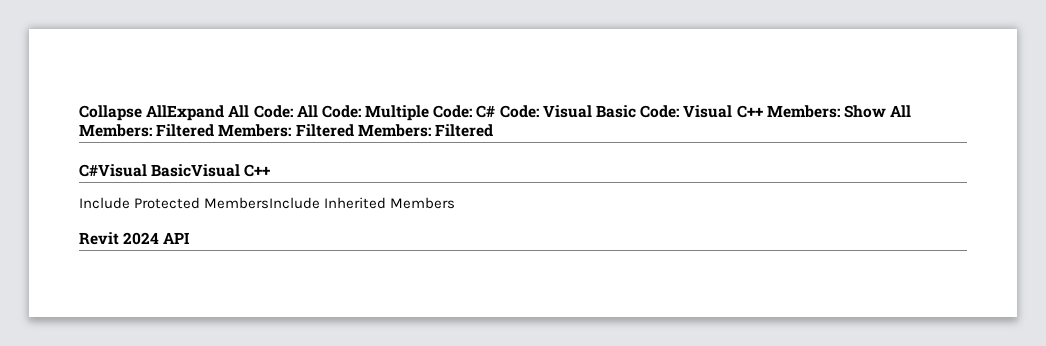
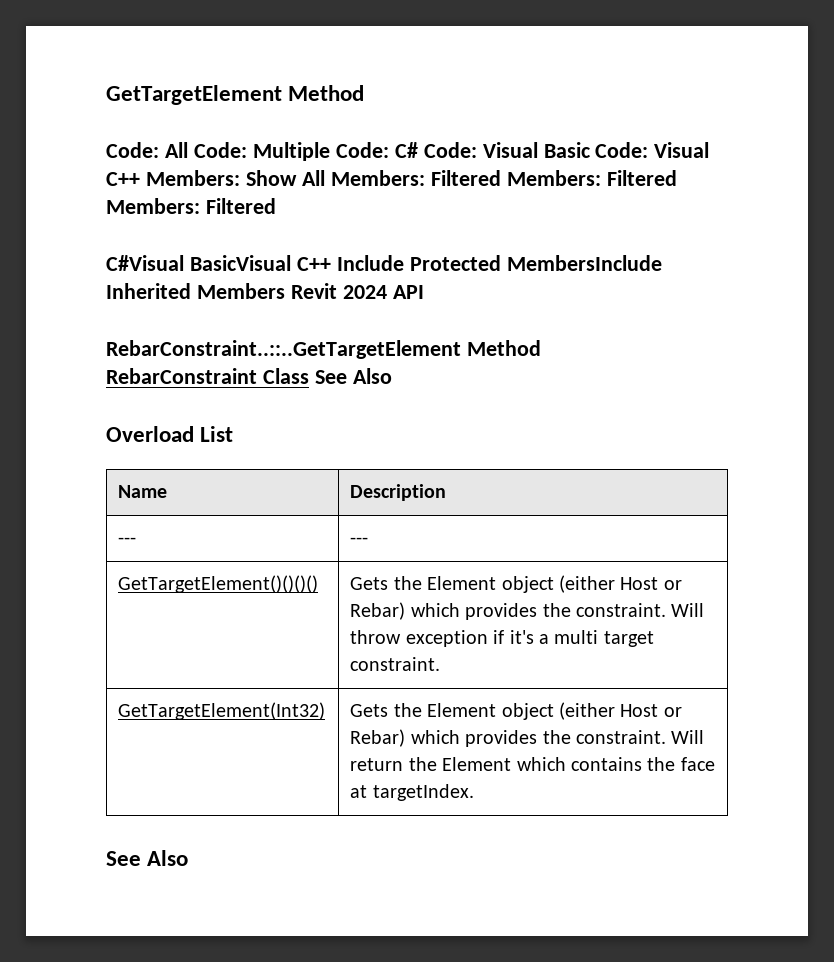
[79,105,250,121] Collapse AllExpand All -> [106,85,365,105] GetTargetElement Method //
(271, 170) // -> (331, 264) none
(456, 203) // -> (285, 291) none
(190, 238) none -> [106,340,541,359] [106,368,392,384] [106,426,234,442] [118,485,168,498] [350,484,447,501] [118,537,137,544] [350,537,369,544] [118,575,319,593] [350,575,682,593] [350,602,705,620] [350,630,654,647] [350,657,441,671] [118,702,326,720] [350,702,682,720] [350,729,705,747] [350,757,715,771] [350,784,474,801] [106,850,189,866] // RebarConstraint..::..GetTargetElement Method // RebarConstraint Class See Also // Overload List // Name | Description // --- | --- // GetTargetElement()()()() | Gets the Element object (either Host or Rebar) which provides the constraint. Will throw exception if it's a multi target constraint. // GetTargetElement(Int32) | Gets the Element object (either Host or Rebar) which provides the constraint. Will return the Element which contains the face at targetIndex. // See Also

